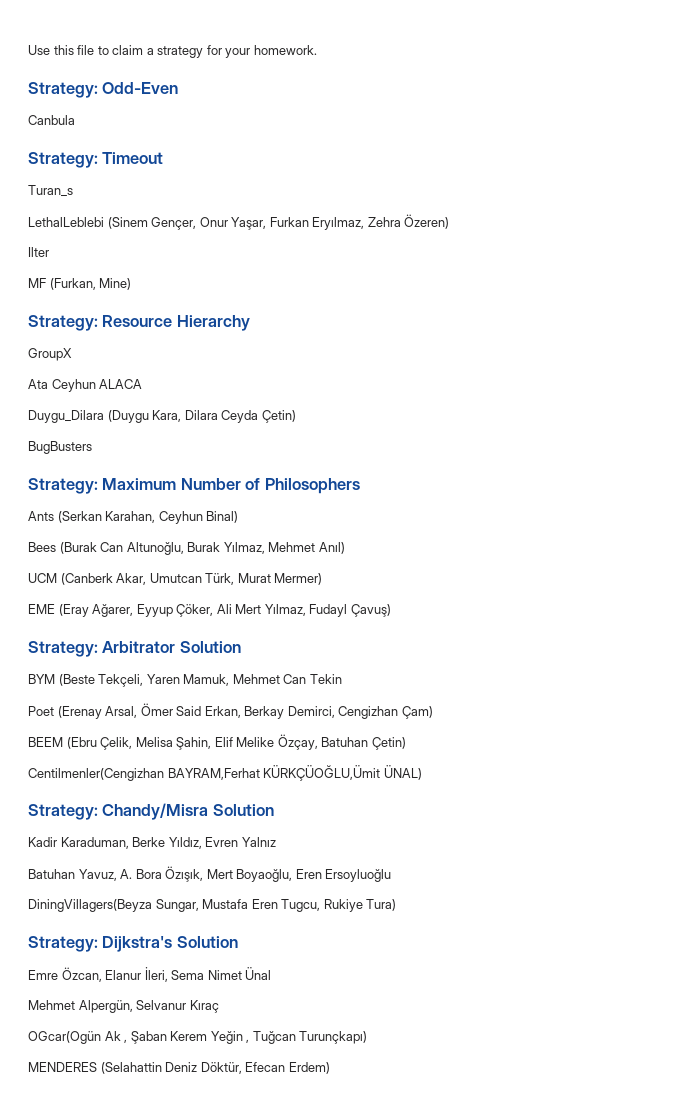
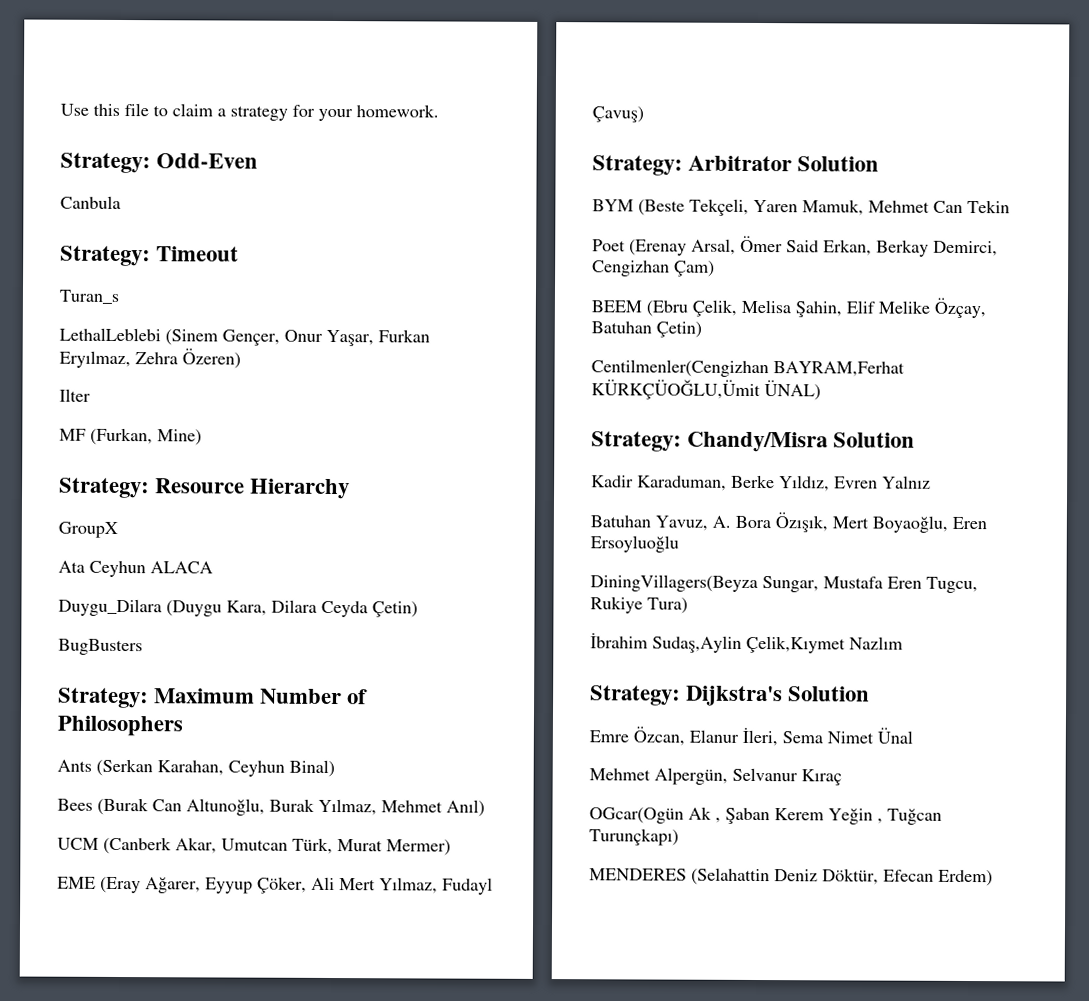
(397, 905) none -> [590,633,903,654] // İbrahim Sudaş,Aylin Çelik,Kıymet Nazlım

